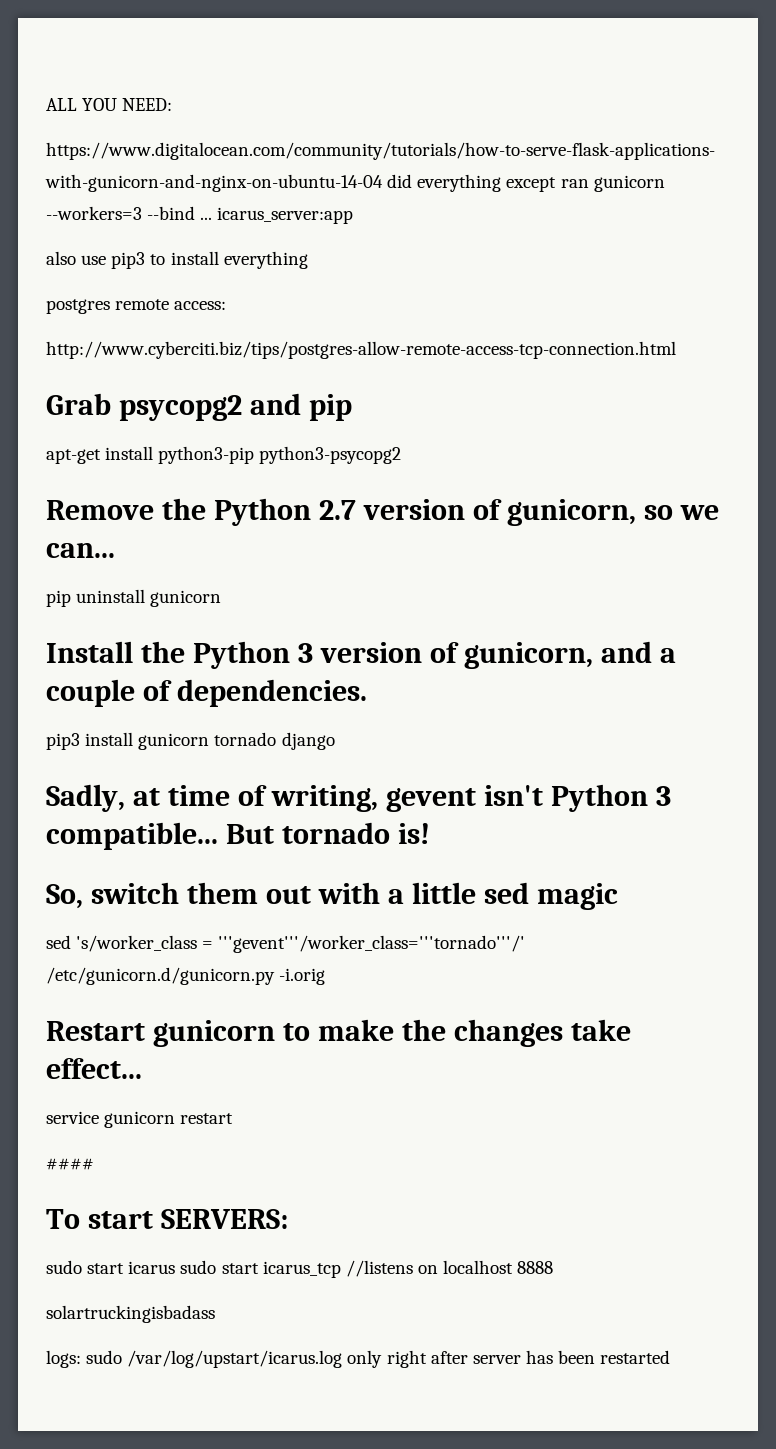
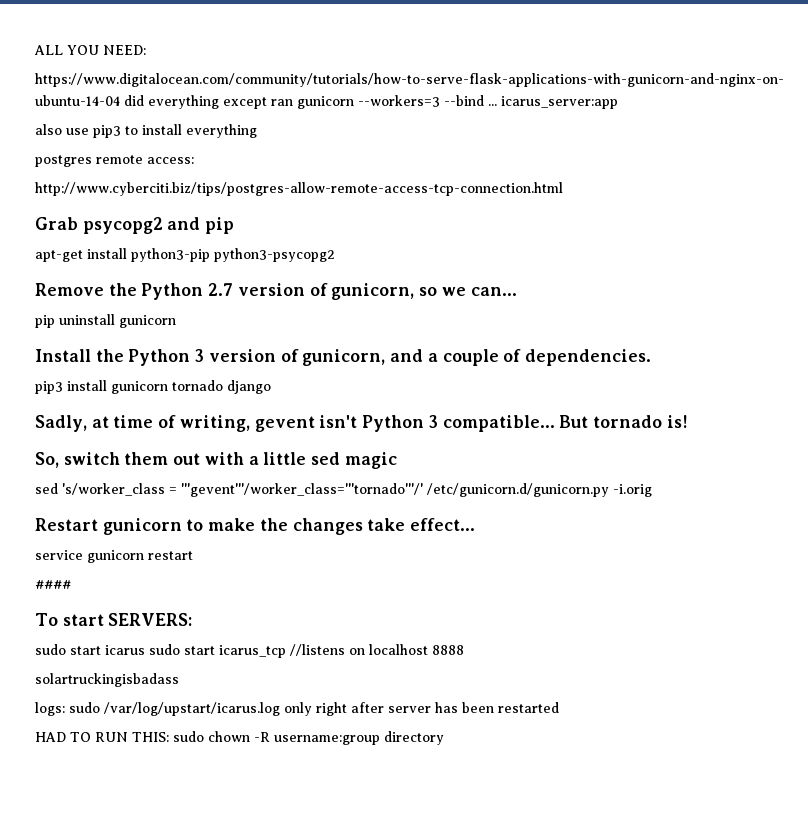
(671, 1357) none -> [35,731,444,745] // HAD TO RUN THIS: sudo chown -R username:group directory

